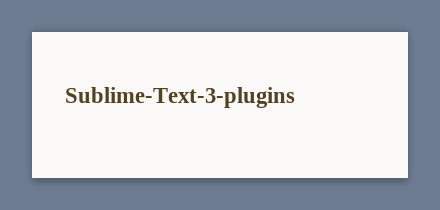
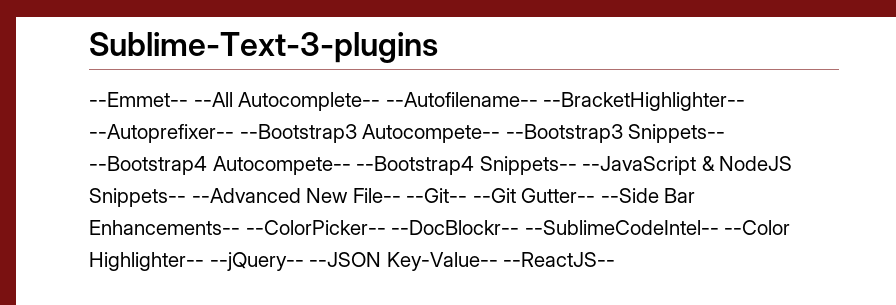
(295, 97) none -> [89,92,746,111] [89,124,726,143] [89,156,793,175] [89,188,696,207] [89,220,791,235] [89,252,616,271] // --Emmet-- --All Autocomplete-- --Autofilename-- --BracketHighlighter-- --Autoprefixer-- --Bootstrap3 Autocompete-- --Bootstrap3 Snippets-- --Bootstrap4 Autocompete-- --Bootstrap4 Snippets-- --JavaScript & NodeJS Snippets-- --Advanced New File-- --Git-- --Git Gutter-- --Side Bar Enhancements-- --ColorPicker-- --DocBlockr-- --SublimeCodeIntel-- --Color Highlighter-- --jQuery-- --JSON Key-Value-- --ReactJS--

